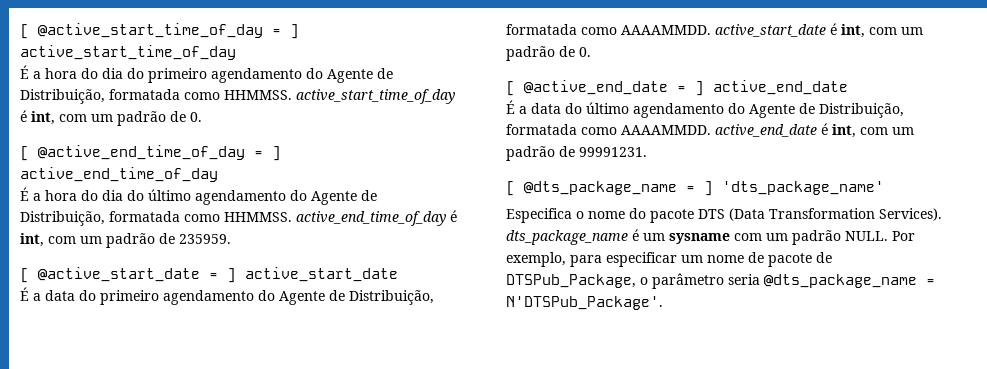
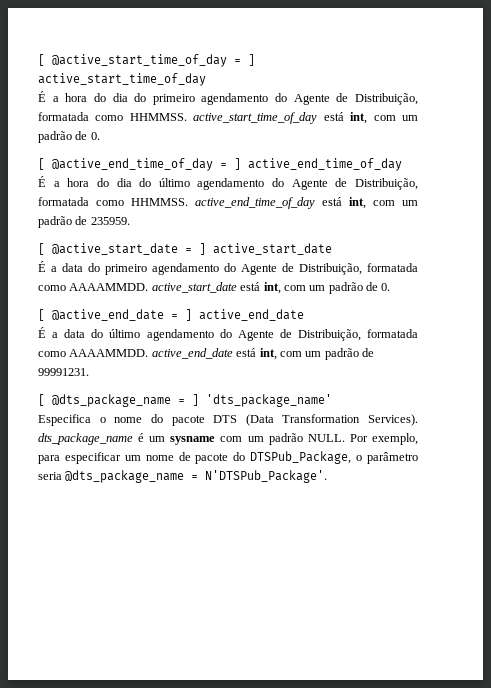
[20,110,27,122] é -> [323,112,344,121] está
[450,210,457,222] é -> [322,197,342,206] está
[830,23,837,35] é -> [240,282,261,291] está
[821,123,828,135] é -> [236,348,257,357] está
[816,252,832,263] de -> [233,452,246,461] do

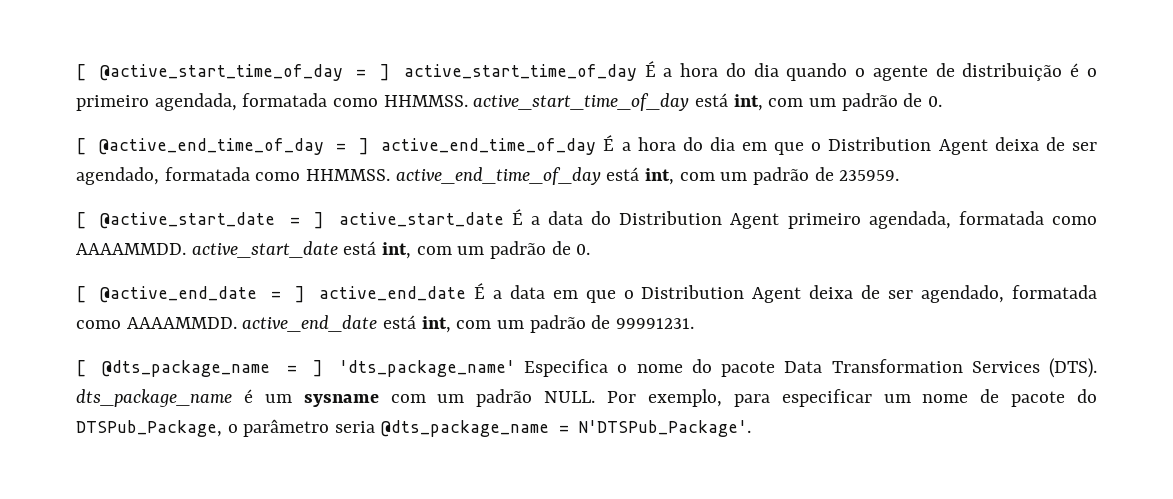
[38,91,418,105] // É a hora do dia do primeiro agendamento do Agente de Distribuição, -> [644,61,1097,81] [76,93,237,111] É a hora do dia quando o agente de distribuição é o primeiro agendada,
[38,176,418,190] // É a hora do dia do último agendamento do Agente de Distribuição, -> [603,135,1097,155] [76,167,159,185] É a hora do dia em que o Distribution Agent deixa de ser agendado,
[38,261,362,275] // É a data do primeiro agendamento do Agente de Distribuição, -> [511,209,951,229] É a data do Distribution Agent primeiro agendada,
[38,327,361,341] // É a data do último agendamento do Agente de Distribuição, -> [473,283,1005,303] É a data em que o Distribution Agent deixa de ser agendado,
(332, 400) // -> (516, 368) none
[213,414,418,426] DTS (Data Transformation Services). -> [784,358,1098,378] Data Transformation Services (DTS).

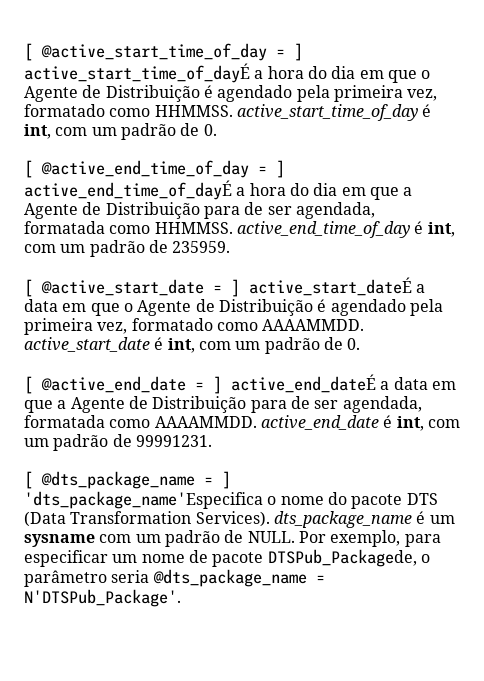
[403,61,1097,81] [76,93,328,111] active_start_time_of_day É a hora do dia quando o agente de distribuição é o primeiro agendada, formatada -> [24,63,431,83] [24,85,438,102] [24,104,105,117] active_start_time_of_dayÉ a hora do dia em que o Agente de Distribuição é agendado pela primeira vez, formatado
[695,93,729,107] está -> [422,104,432,117] é
[381,135,1097,155] [76,167,159,185] active_end_time_of_day É a hora do dia em que o Distribution Agent deixa de ser agendado, -> [24,180,413,200] [24,202,375,219] active_end_time_of_dayÉ a hora do dia em que a Agente de Distribuição para de ser agendada,
[606,167,640,181] está -> [414,221,424,234] é
[338,209,1044,229] active_start_date É a data do Distribution Agent primeiro agendada, formatada -> [249,277,426,296] [24,299,443,316] [24,318,213,335] active_start_dateÉ a data em que o Agente de Distribuição é agendado pela primeira vez, formatado
[343,241,377,255] está -> [154,337,164,350] é
[318,283,1005,303] active_end_date É a data em que o Distribution Agent deixa de ser agendado, -> [231,374,456,393] [24,396,422,413] active_end_dateÉ a data em que a Agente de Distribuição para de ser agendada,
[383,315,417,329] está -> [383,415,393,428] é
[339,359,609,377] 'dts_package_name' Especifica -> [24,491,263,509] 'dts_package_name'Especifica
[784,358,1098,378] Data Transformation Services (DTS). -> [406,493,438,505] [24,511,270,527] DTS (Data Transformation Services).
(533, 398) none -> [224,530,244,543] de
[1077,389,1097,403] [76,420,222,437] do DTSPub_Package, -> [267,549,417,567] DTSPub_Packagede,

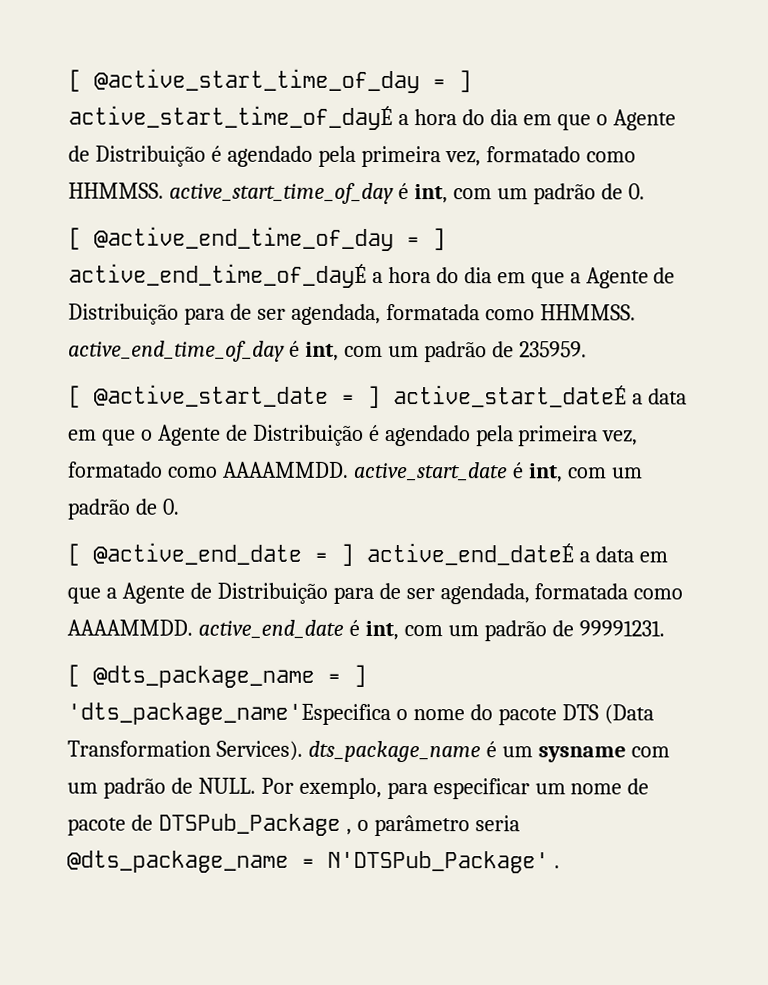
[267,549,417,567] DTSPub_Packagede, -> [130,813,352,836] de DTSPub_Package ,
[24,589,181,607] N'DTSPub_Package'. -> [327,850,560,874] N'DTSPub_Package' .

